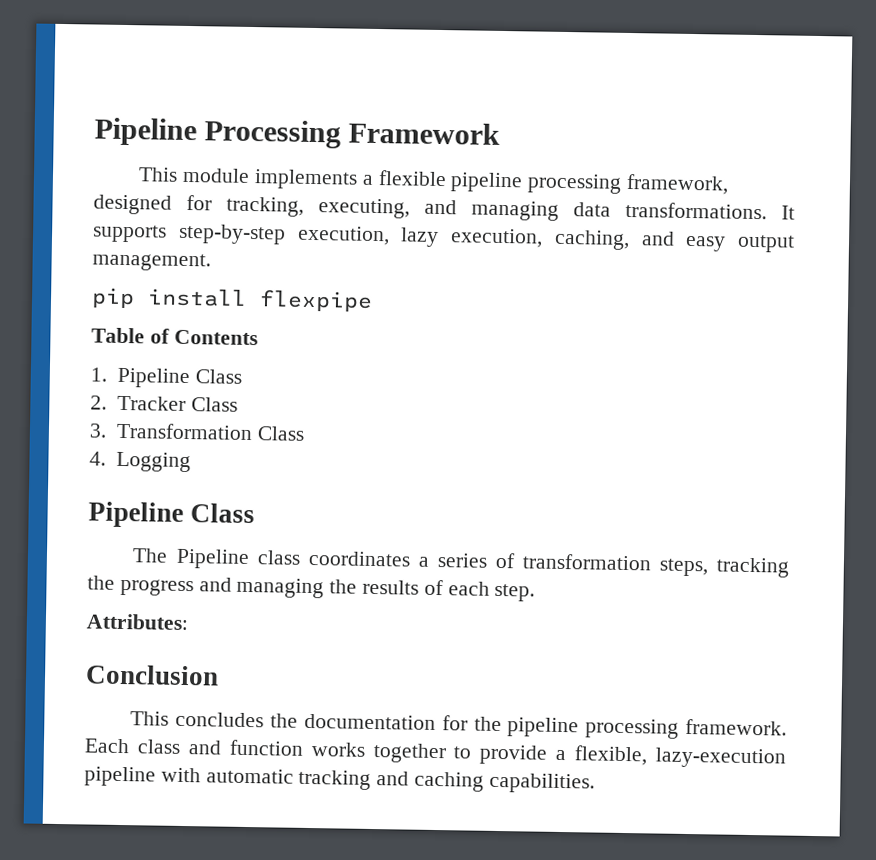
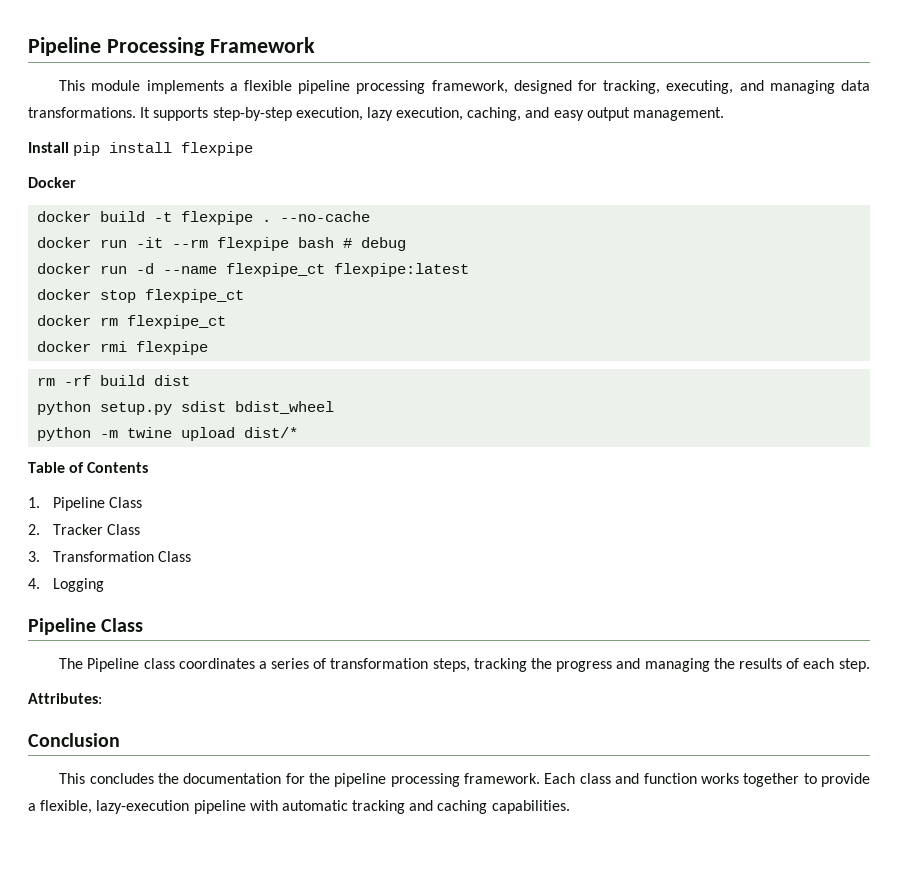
(211, 262) none -> [28,142,69,153] Install
(373, 300) none -> [28,177,76,188] [37,211,371,225] [37,237,407,251] [37,263,470,277] [37,289,245,303] [37,315,227,329] [37,341,209,355] [37,375,191,386] [37,401,335,415] [37,427,299,441] // Docker // docker build -t flexpipe . --no-cache // docker run -it --rm flexpipe bash # debug // docker run -d --name flexpipe_ct flexpipe:latest // docker stop flexpipe_ct // docker rm flexpipe_ct // docker rmi flexpipe // rm -rf build dist // python setup.py sdist bdist_wheel // python -m twine upload dist/*

